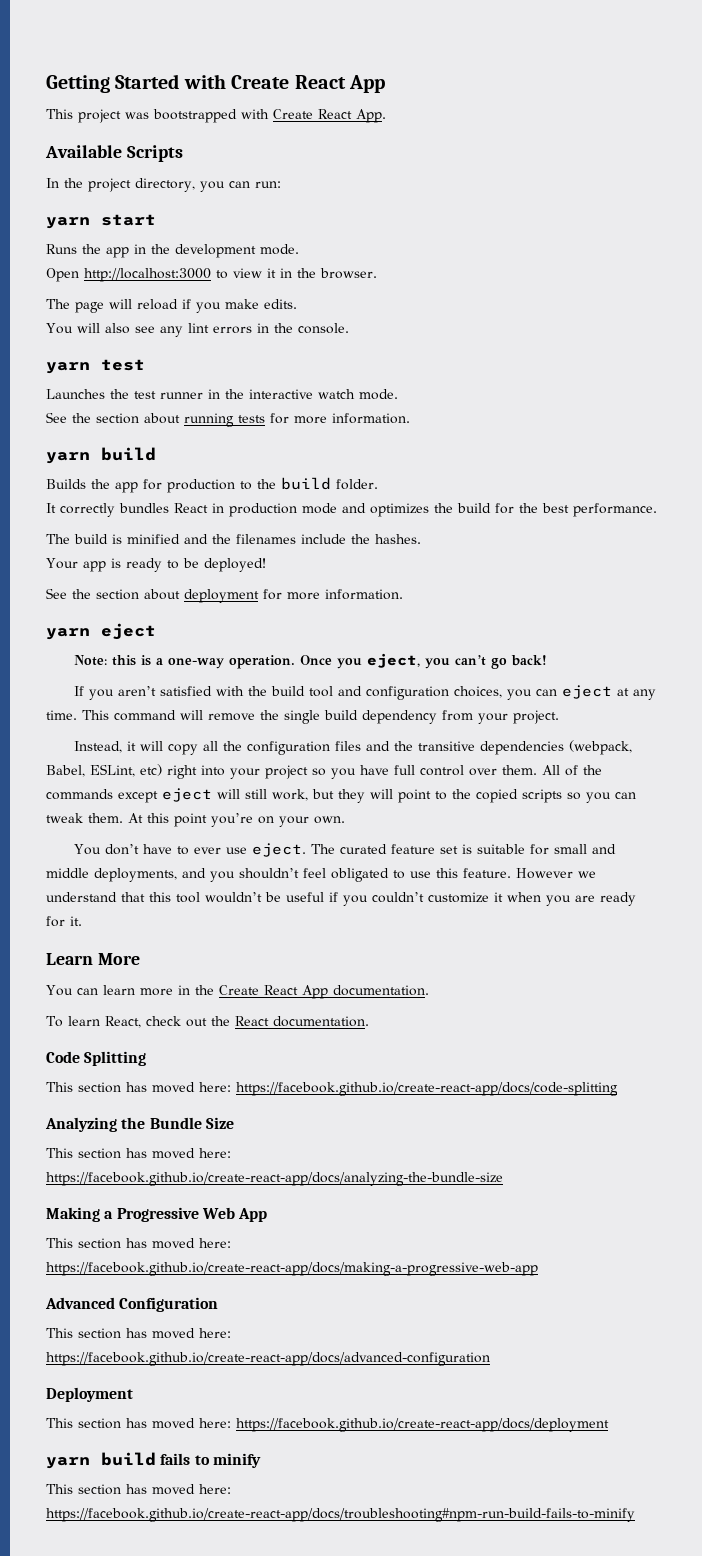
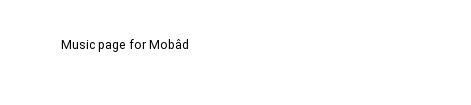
[46,74,385,93] [46,109,386,123] [45,145,183,162] [46,178,281,192] [46,214,156,229] [46,244,299,258] [46,268,377,282] [46,299,297,313] [46,323,349,337] [46,359,145,374] [46,389,398,400] [46,412,410,427] [46,447,156,464] [46,477,378,493] [46,503,657,517] [46,534,421,544] [46,558,266,572] [46,588,403,603] [46,623,156,640] [73,653,547,669] [73,685,656,700] [46,710,559,724] [73,740,632,755] [46,764,602,779] [46,788,636,803] [46,813,345,827] [73,843,616,857] [46,868,596,882] [46,892,636,906] [46,916,82,927] [46,953,140,965] [46,985,429,999] [46,1016,369,1028] [46,1051,147,1066] [46,1082,618,1096] [45,1117,234,1132] [46,1148,231,1159] [46,1172,503,1186] [46,1207,268,1222] [46,1238,231,1249] [46,1262,538,1276] [45,1297,219,1312] [46,1328,231,1339] [46,1352,490,1366] [46,1387,133,1402] [46,1418,609,1432] [46,1452,261,1469] [46,1484,231,1495] [46,1508,635,1522] Getting Started with Create React App // This project was bootstrapped with Create React App. // Available Scripts // In the project directory, you can run: // yarn start // Runs the app in the development mode. // Open http://localhost:3000 to view it in the browser. // The page will reload if you make edits. // You will also see any lint errors in the console. // yarn test // Launches the test runner in the interactive watch mode. // See the section about running tests for more information. // yarn build // Builds the app for production to the build folder. // It correctly bundles React in production mode and optimizes the build for the best performance. // The build is minified and the filenames include the hashes. // Your app is ready to be deployed! // See the section about deployment for more information. // yarn eject // Note: this is a one-way operation. Once you eject, you can’t go back! // If you aren’t satisfied with the build tool and configuration choices, you can eject at any time. This command will remove the single build dependency from your project. // Instead, it will copy all the configuration files and the transitive dependencies (webpack, Babel, ESLint, etc) right into your project so you have full control over them. All of the commands except eject will still work, but they will point to the copied scripts so you can tweak them. At this point you’re on your own. // You don’t have to ever use eject. The curated feature set is suitable for small and middle deployments, and you shouldn’t feel obligated to use this feature. However we understand that this tool wouldn’t be useful if you couldn’t customize it when you are ready for it. // Learn More // You can learn more in the Create React App documentation. // To learn React, check out the React documentation. // Code Splitting // This section has moved here: https://facebook.github.io/create-react-app/docs/code-splitting // Analyzing the Bundle Size // This section has moved here: https://facebook.github.io/create-react-app/docs/analyzing-the-bundle-size // Making a Progressive Web App // This section has moved here: https://facebook.github.io/create-react-app/docs/making-a-progressive-web-app // Advanced Configuration // This section has moved here: https://facebook.github.io/create-react-app/docs/advanced-configuration // Deployment // This section has moved here: https://facebook.github.io/create-react-app/docs/deployment // yarn build fails to minify // This section has moved here: https://facebook.github.io/create-react-app/docs/troubleshooting#npm-run-build-fails-to-minify -> [61,39,190,52] Music page for Mobâd

